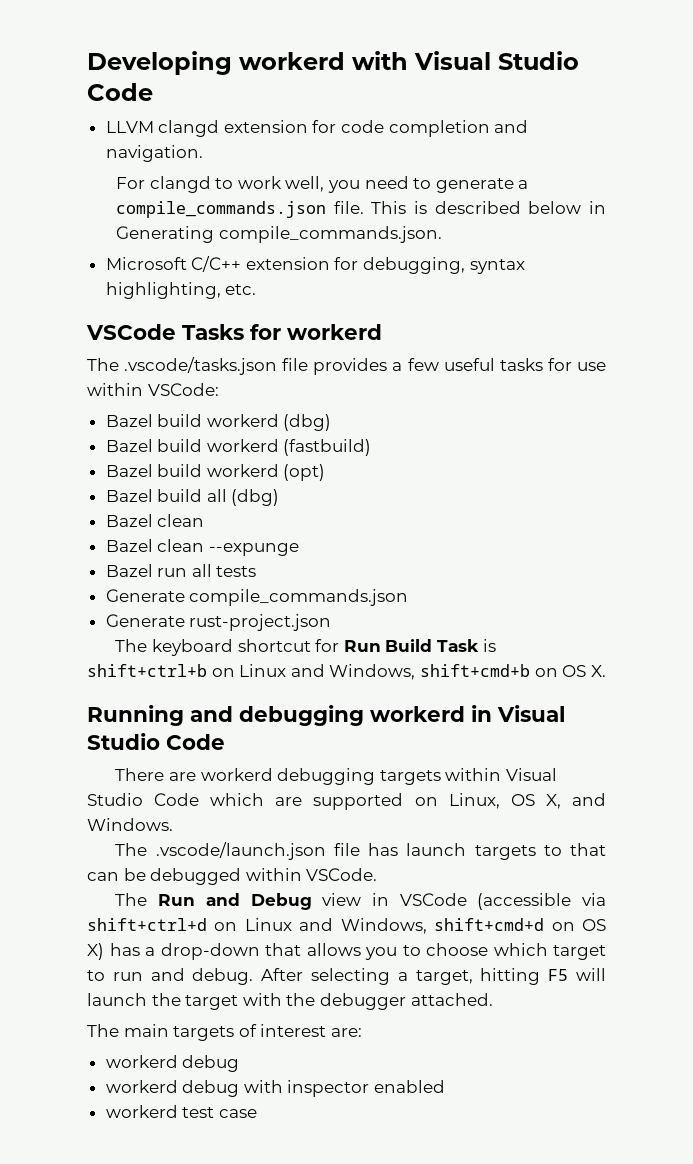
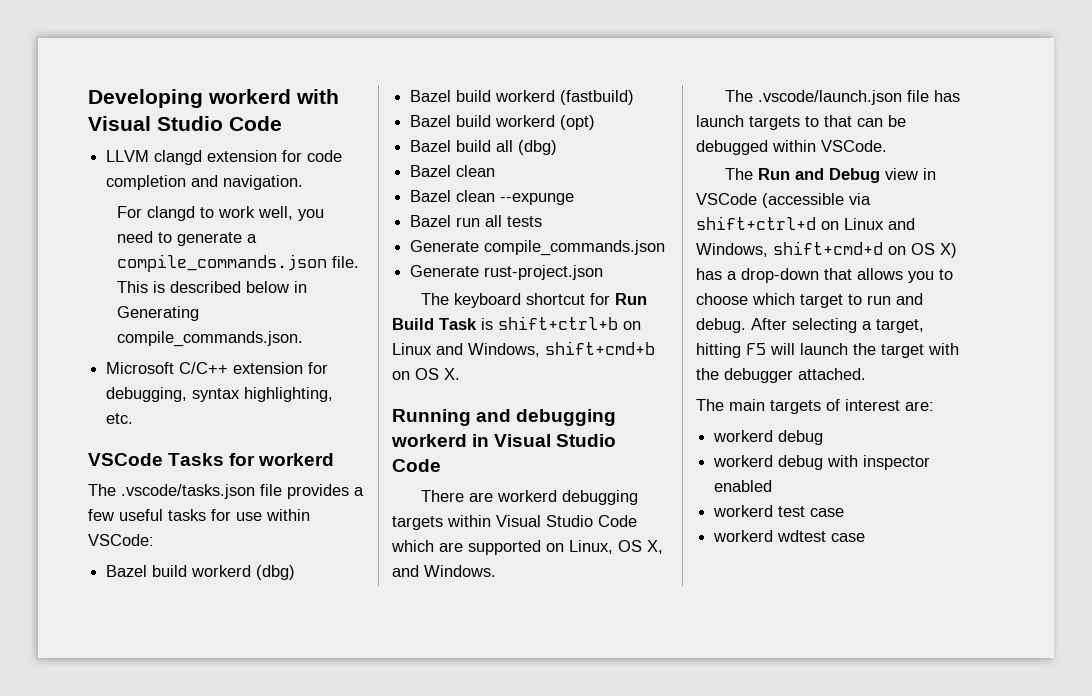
(257, 1113) none -> [713,530,866,542] // workerd wdtest case

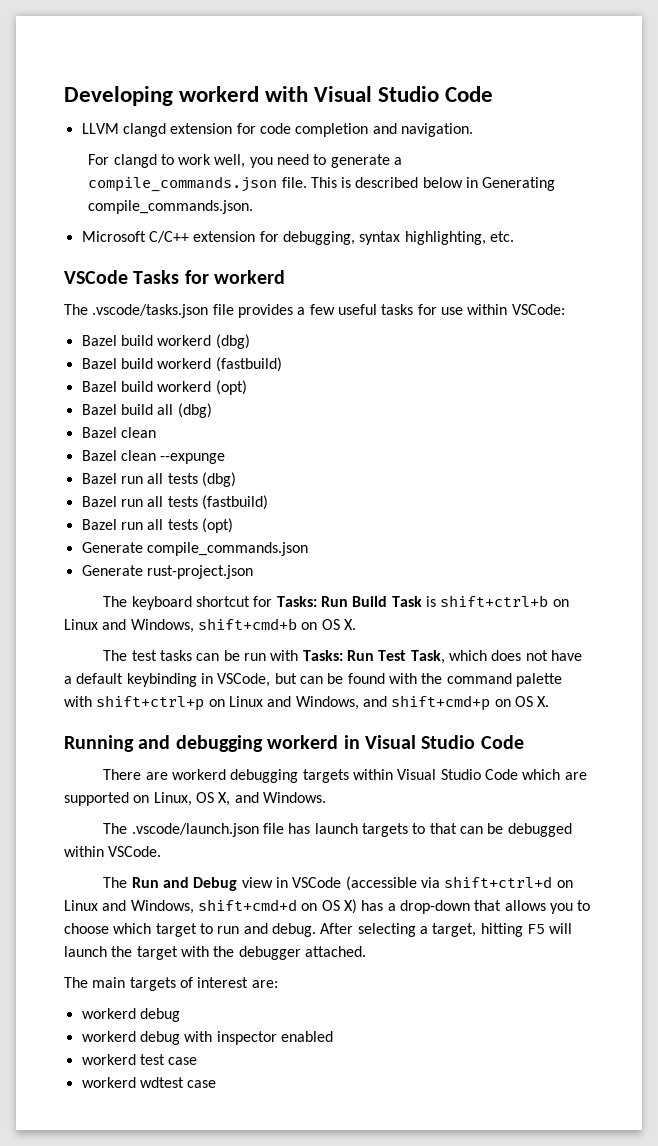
(543, 221) none -> [201,472,236,487] [81,495,268,510] [81,518,233,533] (dbg) // Bazel run all tests (fastbuild) // Bazel run all tests (opt)
(610, 299) none -> [276,596,317,607] Tasks:
(460, 374) none -> [103,650,582,664] [64,673,562,687] [64,695,550,711] // The test tasks can be run with Tasks: Run Test Task, which does not have a default keybinding in VSCode, but can be found with the command palette with shift+ctrl+p on Linux and Windows, and shift+cmd+p on OS X.

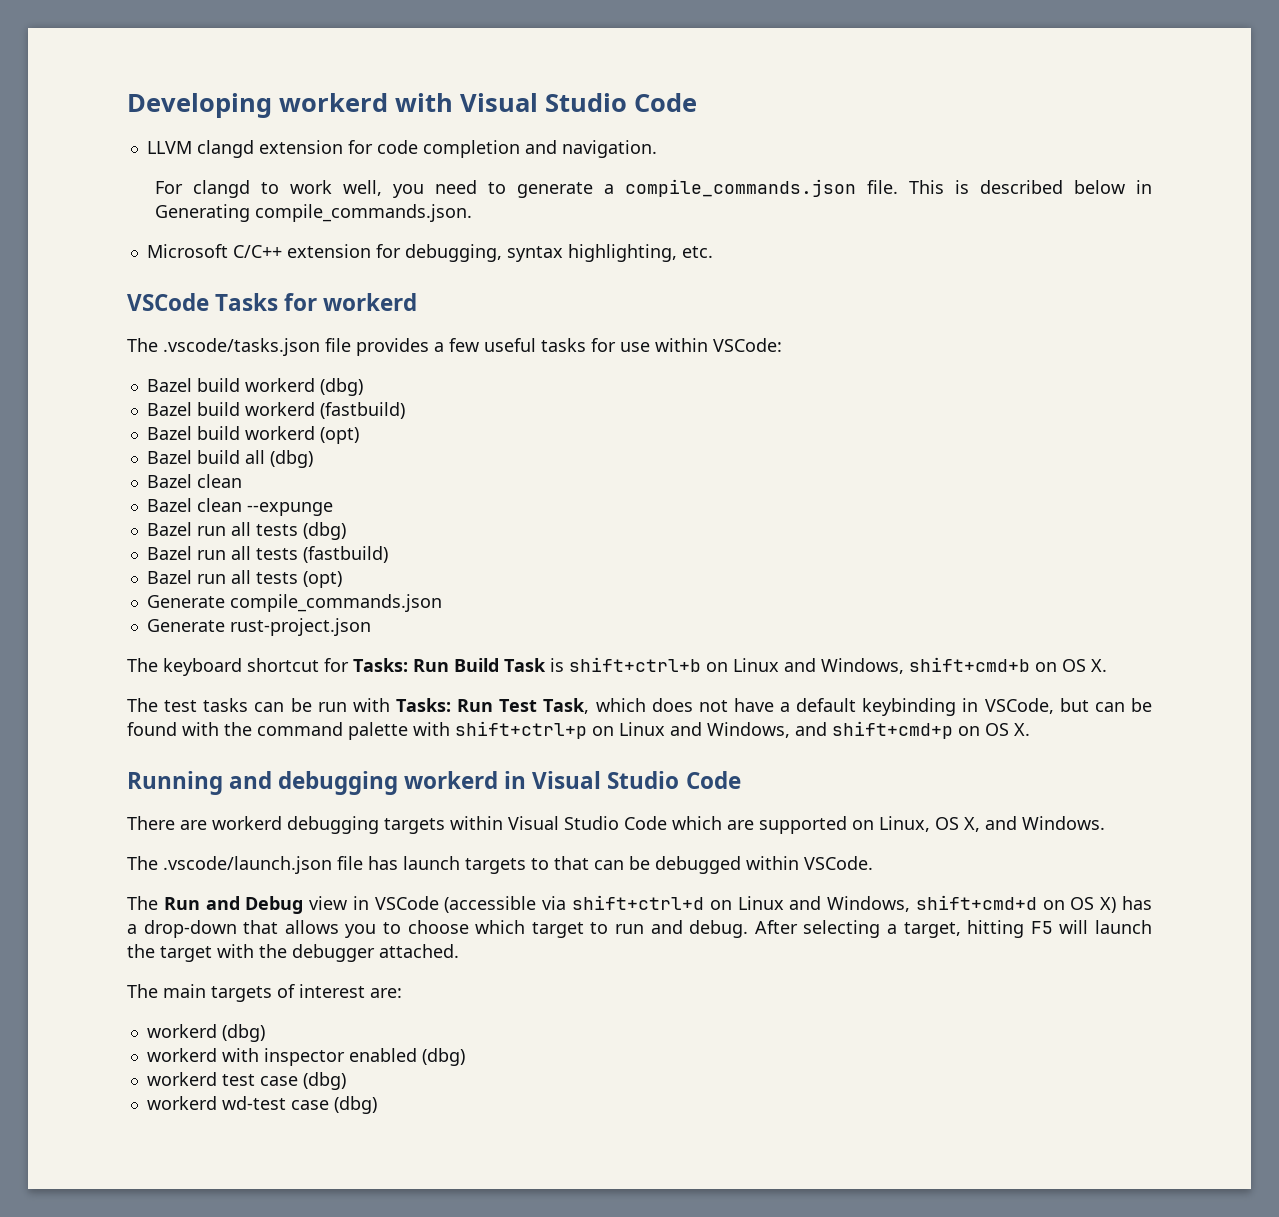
[139,1008,180,1022] [81,1031,180,1045] debug // workerd debug -> [221,1024,265,1042] [146,1048,217,1062] (dbg) // workerd
(333, 1036) none -> [421,1048,465,1066] (dbg)
[81,1077,217,1088] // workerd wdtest case -> [302,1072,346,1090] [146,1096,377,1114] (dbg) // workerd wd-test case (dbg)

